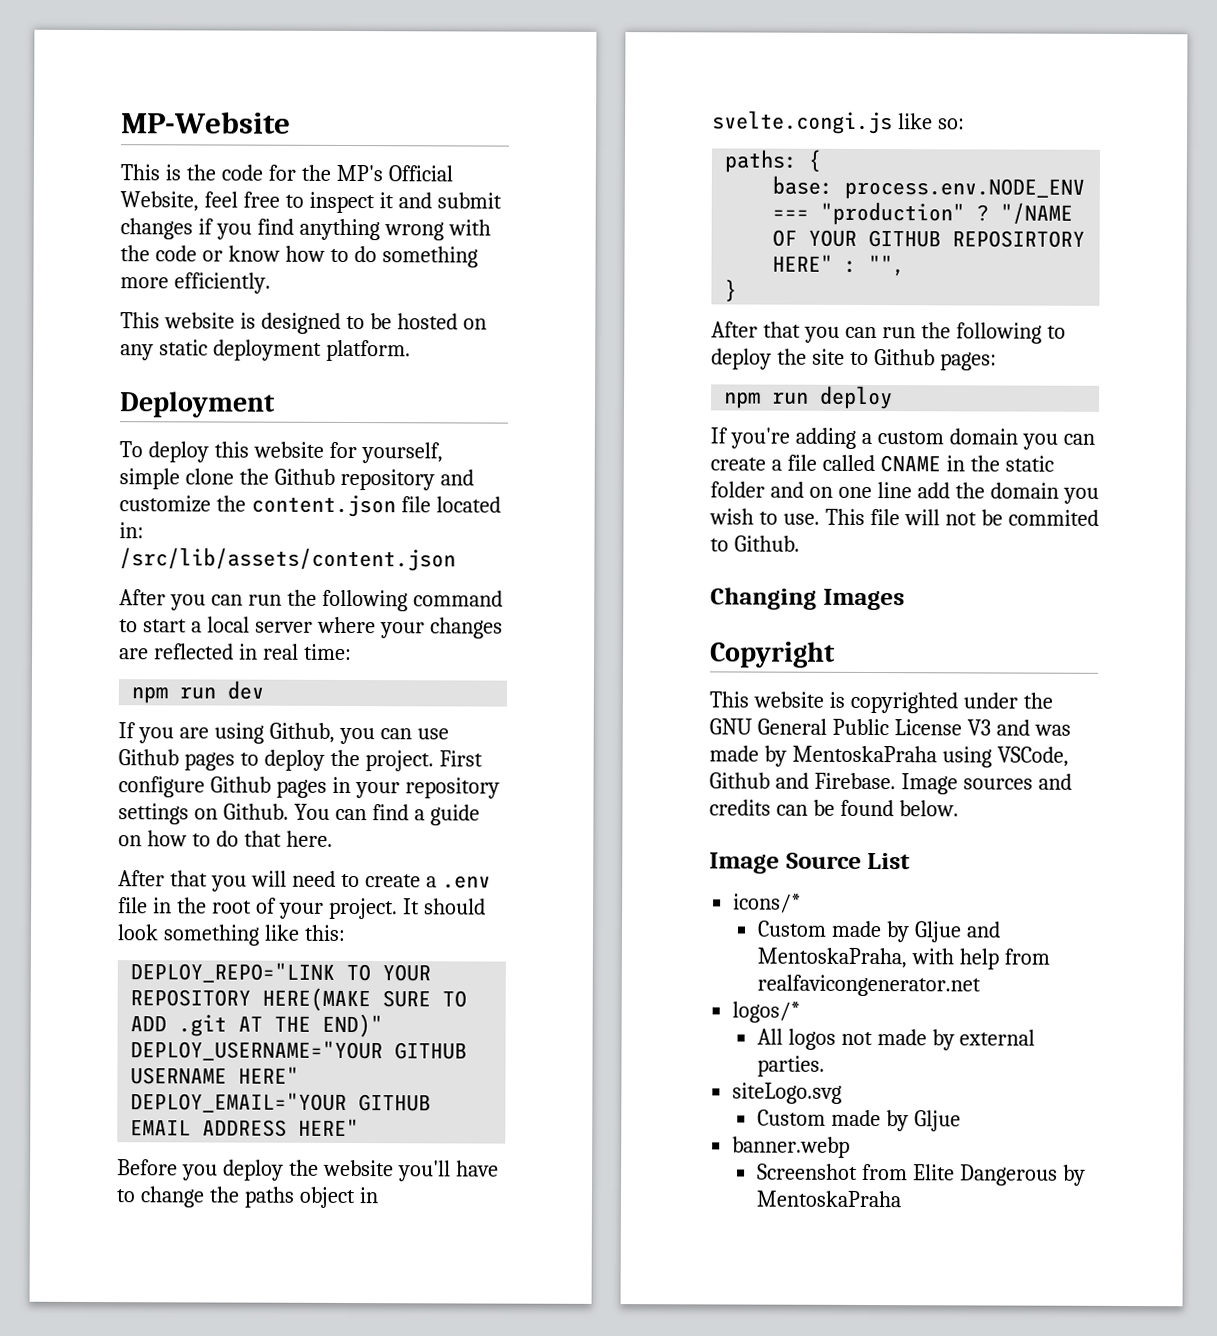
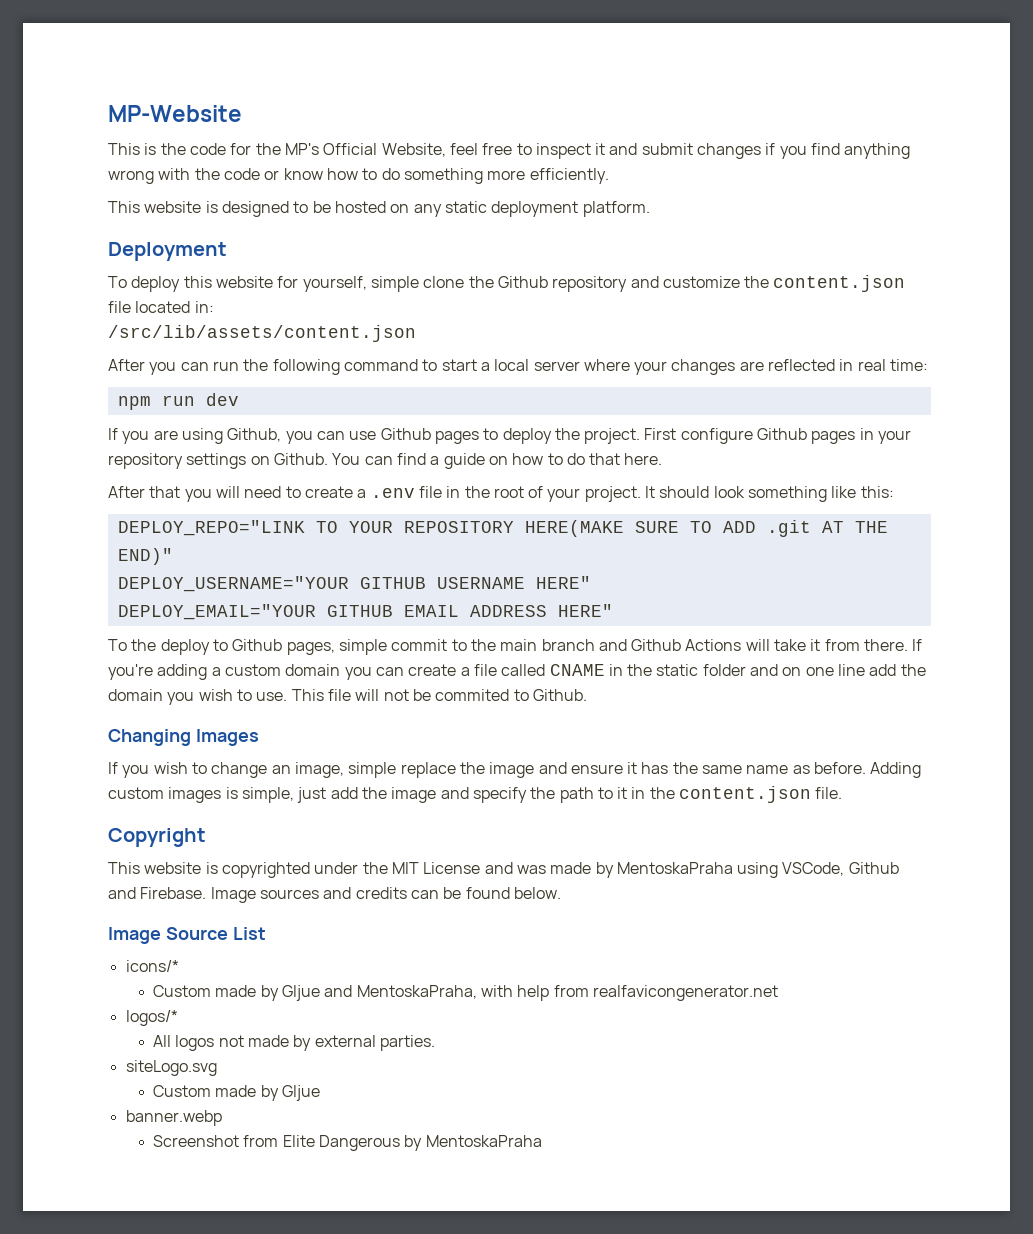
[117,1159,499,1182] [116,1186,379,1209] [712,110,965,135] [724,149,822,173] [772,175,1086,200] [772,201,1074,226] [772,229,1086,248] [772,254,906,277] [724,279,738,302] [711,321,1066,344] [711,348,997,371] [723,385,894,410] Before you deploy the website you'll have to change the paths object in svelte.congi.js like so: // paths: { // base: process.env.NODE_ENV === "production" ? "/NAME OF YOUR GITHUB REPOSIRTORY HERE" : "", // } // After that you can run the following to deploy the site to Github pages: // npm run deploy // -> [108,639,909,655] To the deploy to Github pages, simple commit to the main branch and Github Actions will take it from there.
(905, 599) none -> [108,762,922,778] [108,786,843,803] // If you wish to change an image, simple replace the image and ensure it has the same name as before. Adding custom images is simple, just add the image and specify the path to it in the content.json file.
[709,718,991,736] GNU General Public License V3 -> [391,862,481,874] MIT License

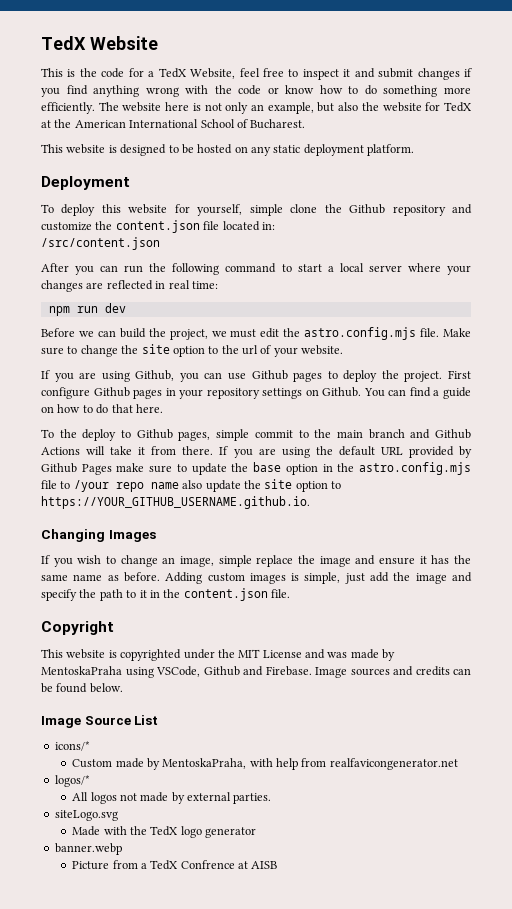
[108,105,242,122] MP-Website -> [41,36,158,50] TedX Website
[255,143,378,155] the MP's Official -> [148,68,187,78] a TedX
(609, 176) none -> [98,102,473,114] [41,119,306,129] The website here is not only an example, but also the website for TedX at the American International School of Bucharest.
[108,325,416,342] /src/lib/assets/content.json -> [41,237,160,250] /src/content.json
(239, 399) none -> [41,327,472,340] [41,344,344,357] // Before we can build the project, we must edit the astro.config.mjs file. Make sure to change the site option to the url of your website.
[108,486,894,502] [117,520,888,537] [117,548,173,565] [117,576,591,592] [117,604,613,620] // After that you will need to create a .env file in the root of your project. It should look something like this: // DEPLOY_REPO="LINK TO YOUR REPOSITORY HERE(MAKE SURE TO ADD .git AT THE END)" // DEPLOY_USERNAME="YOUR GITHUB USERNAME HERE" // DEPLOY_EMAIL="YOUR GITHUB EMAIL ADDRESS HERE" -> (163, 408) none
[108,664,926,680] [108,689,587,705] you're adding a custom domain you can create a file called CNAME in the static folder and on one line add the domain you wish to use. This file will not be commited to Github. -> [233,446,472,458] [41,462,471,475] [41,479,341,492] [41,496,310,509] you are using the default URL provided by Github Pages make sure to update the base option in the astro.config.mjs file to /your repo name also update the site option to https://YOUR_GITHUB_USERNAME.github.io.
[282,985,353,1001] Gljue and -> (160, 764) none
[153,1085,321,1101] [125,1110,222,1126] [153,1135,542,1151] Custom made by Gljue // banner.webp // Screenshot from Elite Dangerous by MentoskaPraha -> [72,826,257,838] [54,843,122,855] [72,860,278,870] Made with the TedX logo generator // banner.webp // Picture from a TedX Confrence at AISB

